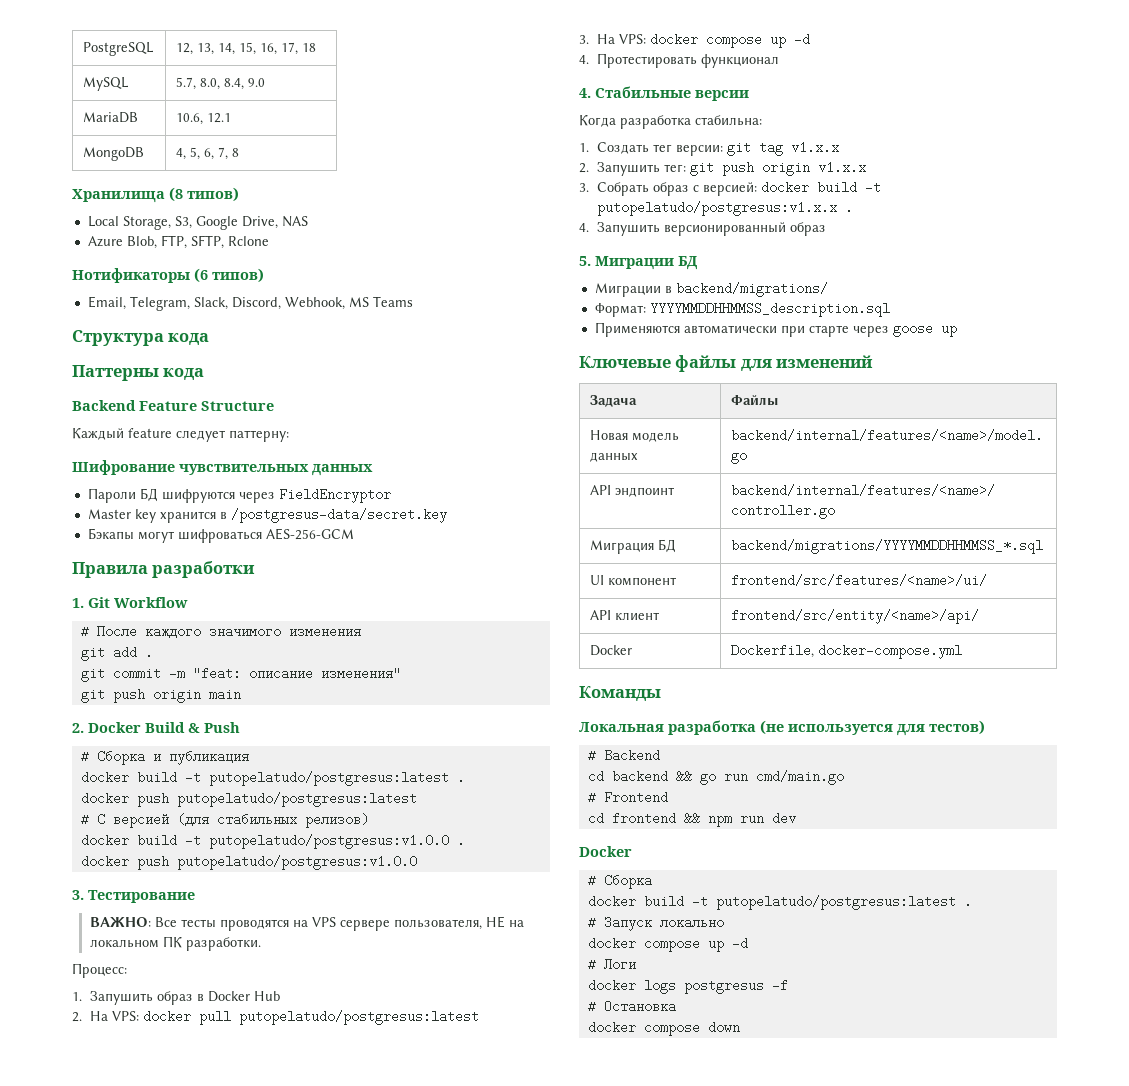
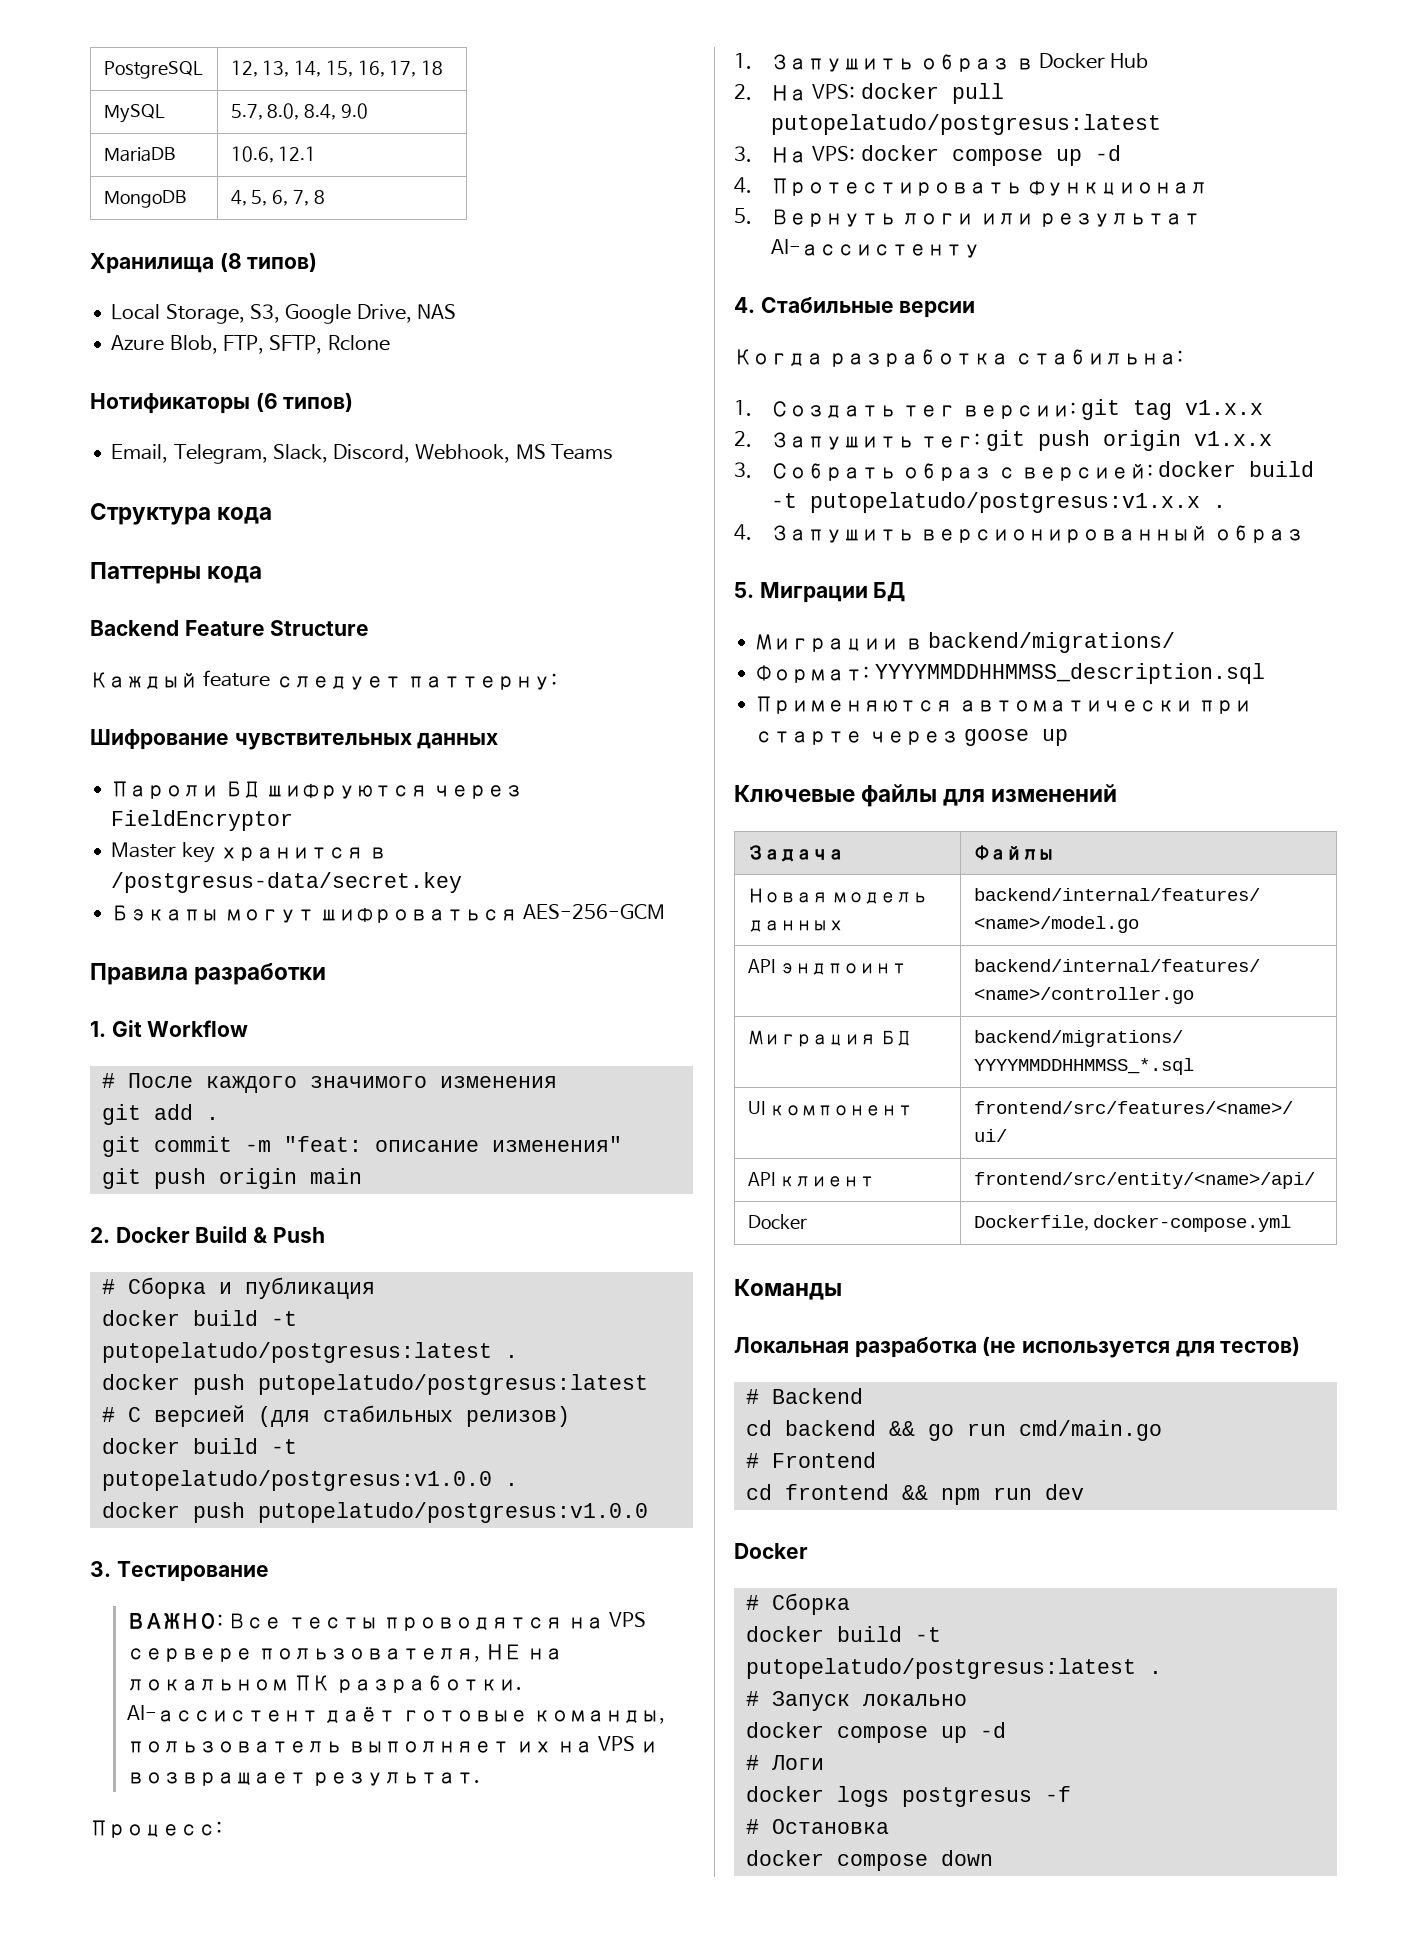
(261, 944) none -> [127,1705,665,1724] [127,1736,659,1753] [127,1772,481,1786] AI-ассистент даёт готовые команды, пользователь выполняет их на VPS и возвращает результат.
(779, 61) none -> [734,208,1201,227] [771,239,982,258] // 5. Вернуть логи или результат AI-ассистенту

